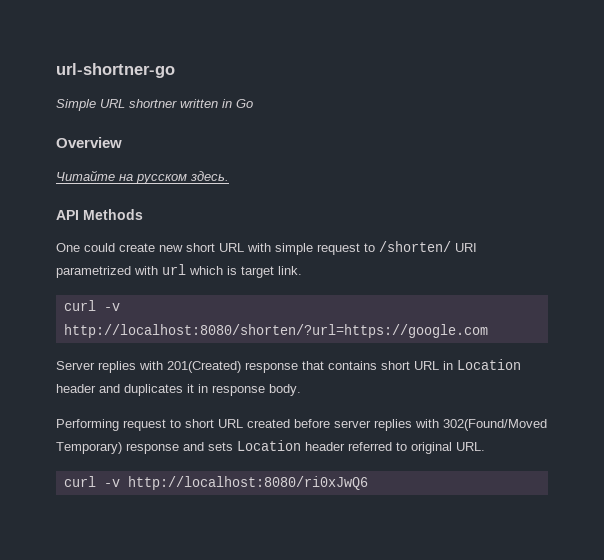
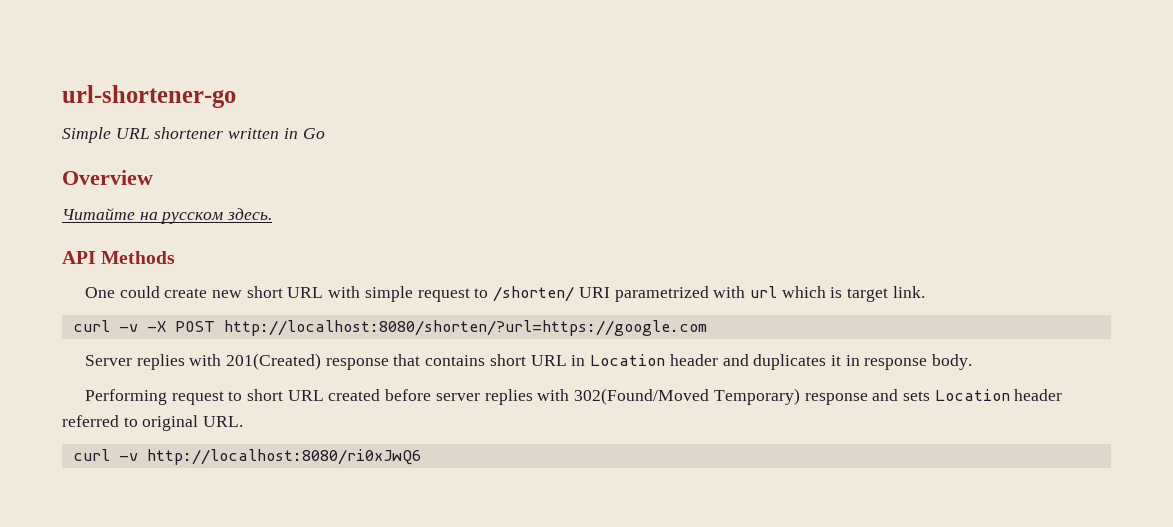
[56,63,175,78] url-shortner-go -> [62,85,236,108] url-shortener-go
[129,99,177,108] shortner -> [154,127,224,139] shortener
(120, 307) none -> [146,321,215,332] -X POST

